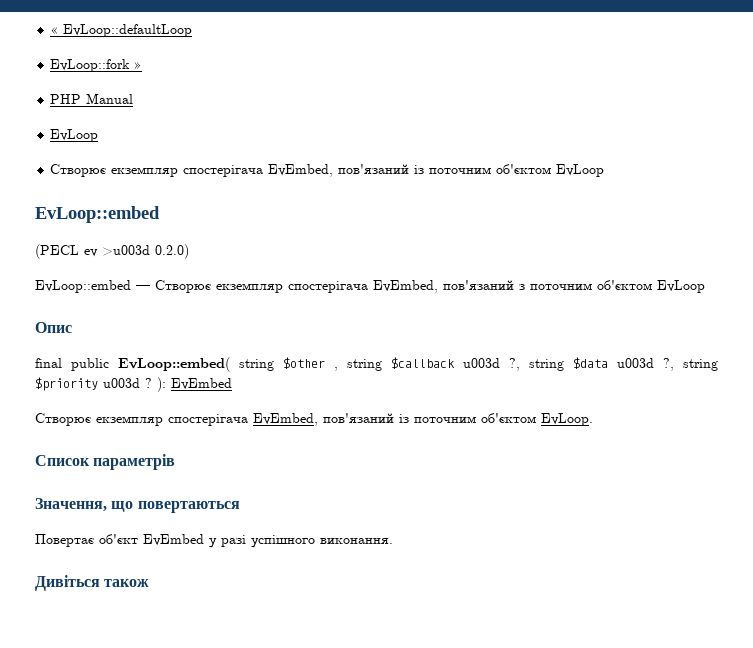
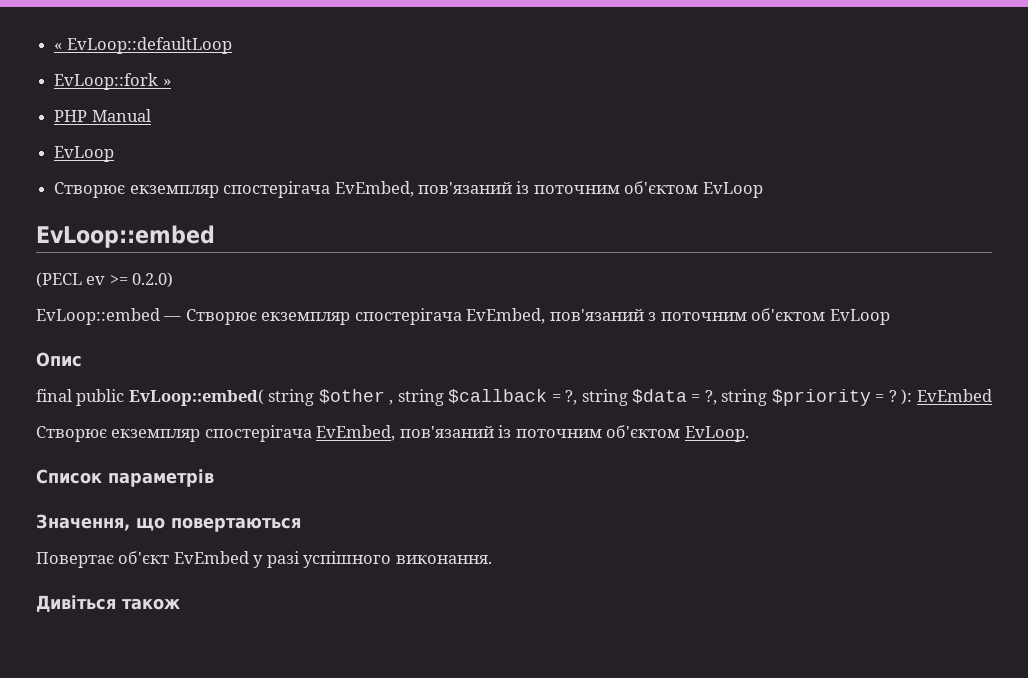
[102,245,150,256] >u003d -> [109,275,128,285] >=
[463,358,500,368] u003d -> [551,394,561,402] =
[617,358,654,368] u003d -> [691,394,701,402] =
[103,378,140,388] u003d -> [875,394,885,402] =

